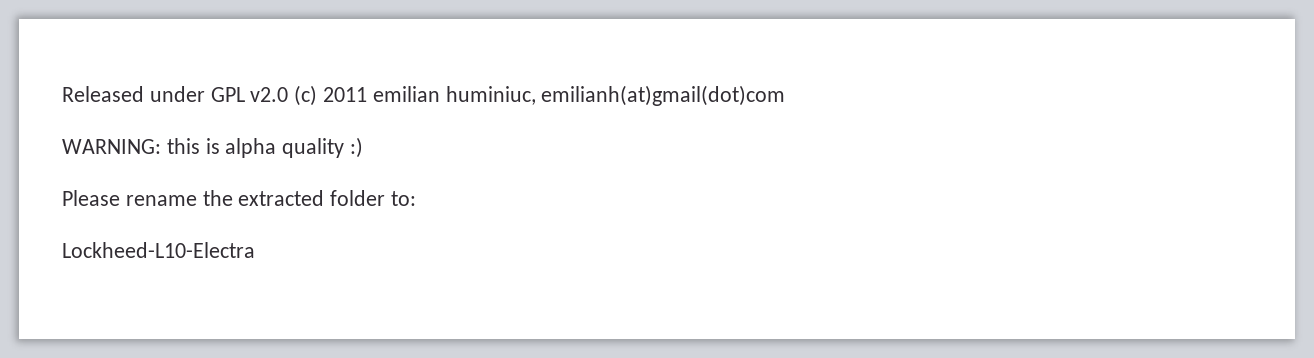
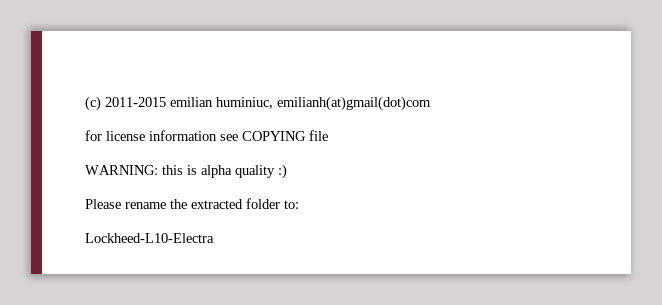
[62,85,786,106] Released under GPL v2.0 (c) 2011 emilian huminiuc, emilianh(at)gmail(dot)com -> [85,96,431,111] [85,130,328,141] (c) 2011-2015 emilian huminiuc, emilianh(at)gmail(dot)com // for license information see COPYING file

